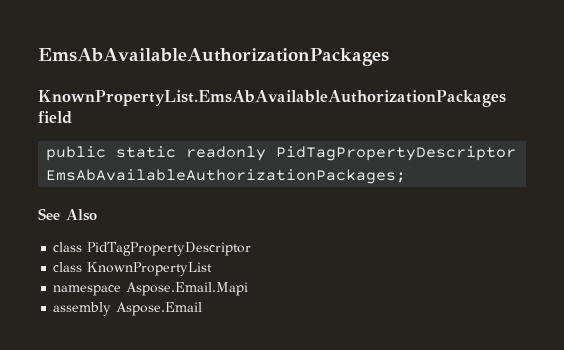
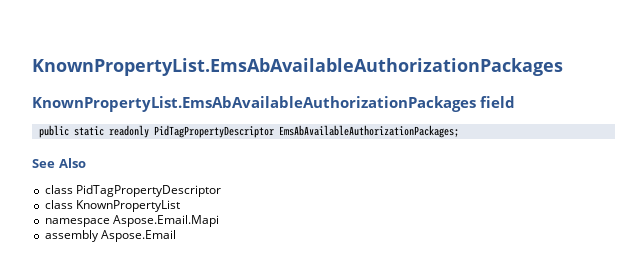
[38,48,389,66] EmsAbAvailableAuthorizationPackages -> [32,58,563,76] KnownPropertyList.EmsAbAvailableAuthorizationPackages

